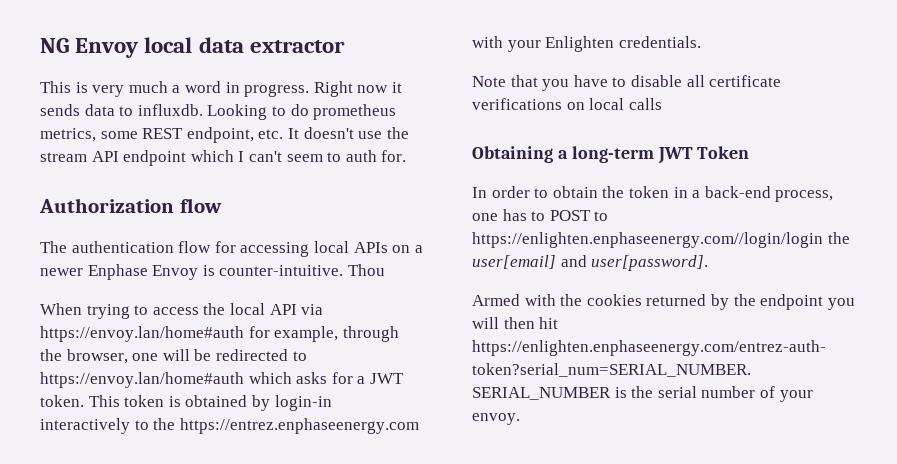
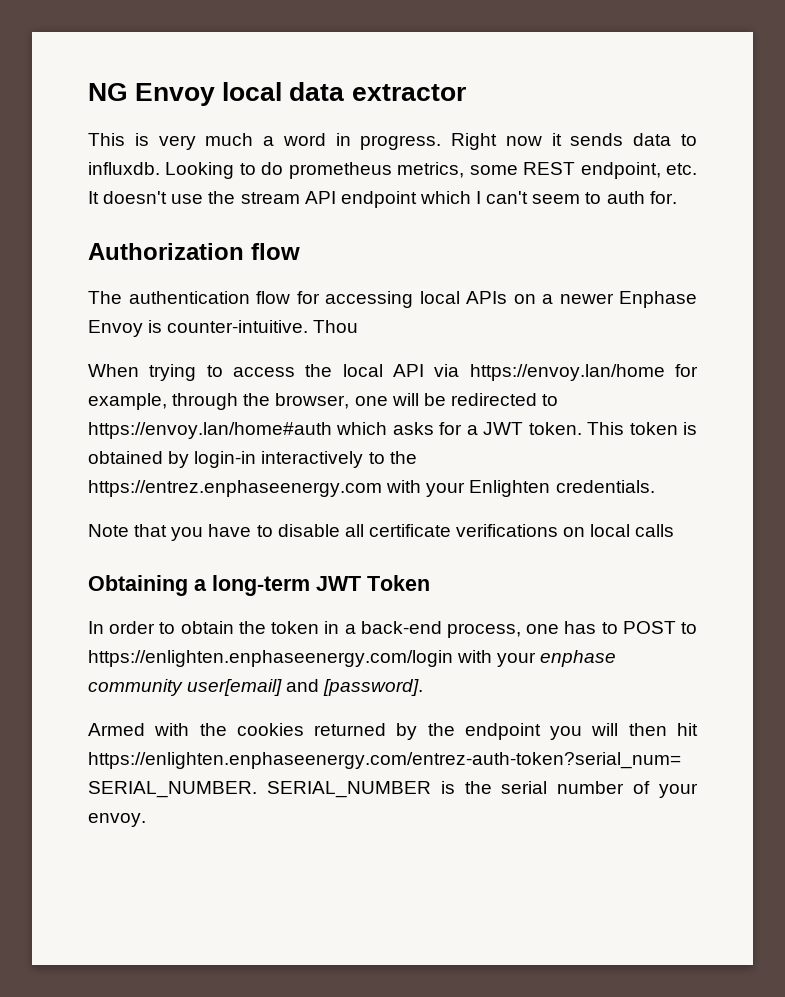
[40,326,244,342] https://envoy.lan/home#auth -> [469,364,665,381] https://envoy.lan/home
[472,232,850,248] https://enlighten.enphaseenergy.com//login/login the -> [88,650,617,667] [88,679,183,696] https://enlighten.enphaseenergy.com/login with your enphase community
[591,255,709,271] user[password]. -> [323,679,424,696] [password].

